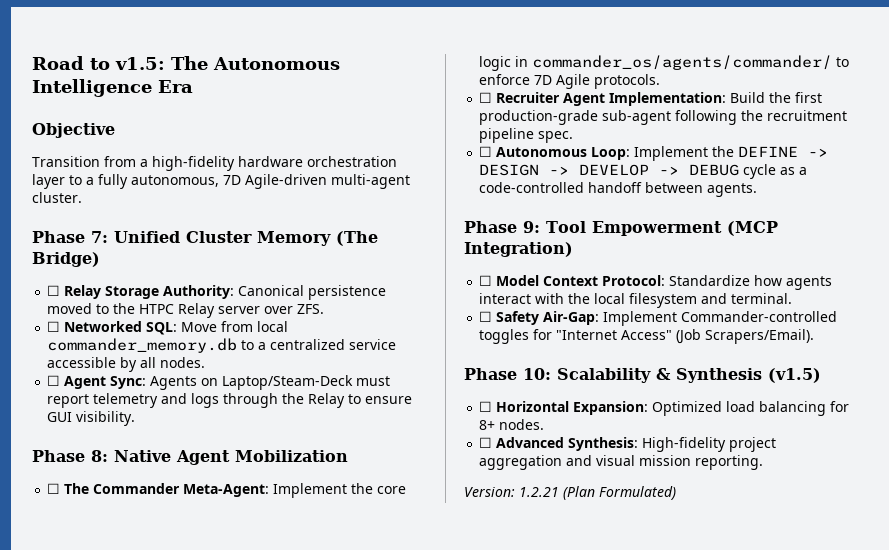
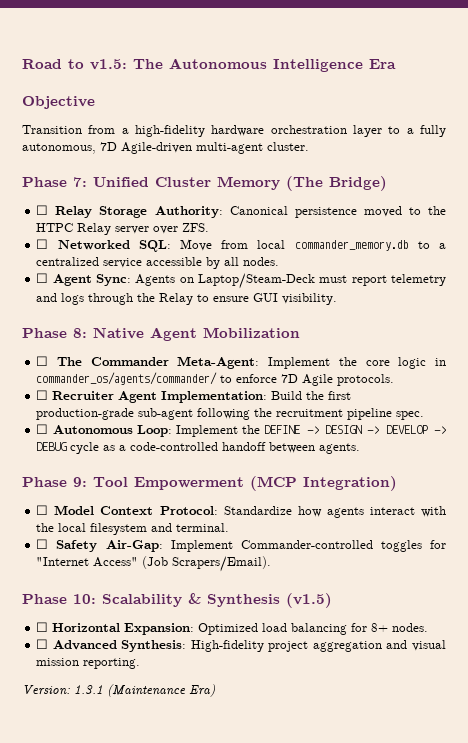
[519,486,676,500] 1.2.21 (Plan Formulated) -> [74,684,215,697] 1.3.1 (Maintenance Era)

